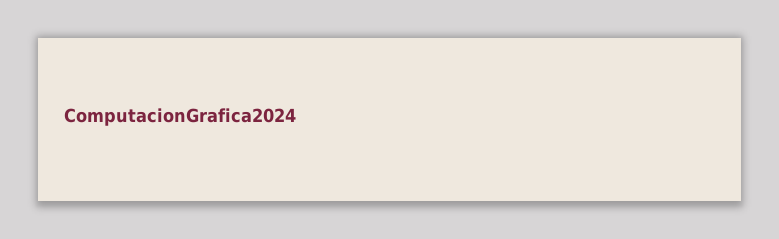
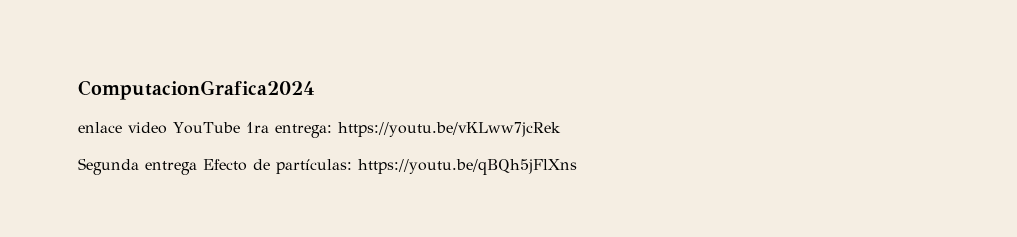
(296, 117) none -> [78,122,561,138] [78,158,577,175] // enlace video YouTube 1ra entrega: https://youtu.be/vKLww7jcRek // Segunda entrega Efecto de partículas: https://youtu.be/qBQh5jFlXns

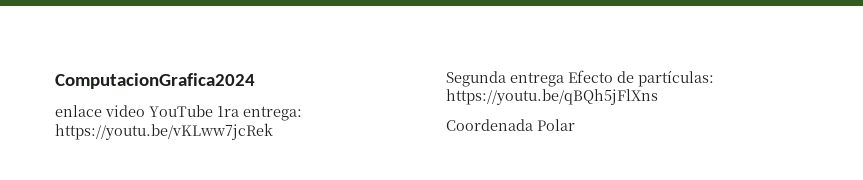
(577, 167) none -> [446,119,575,131] // Coordenada Polar

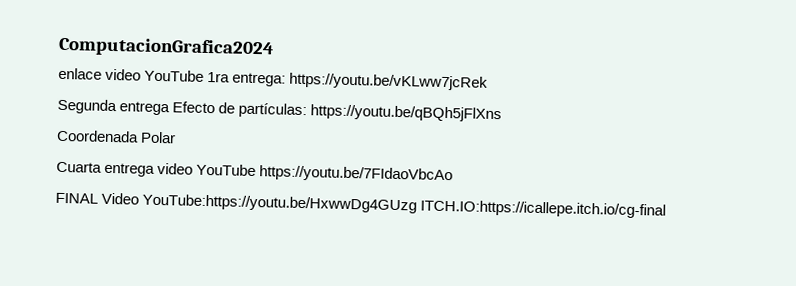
(575, 125) none -> [56,161,454,184] [55,192,667,219] // Cuarta entrega video YouTube https://youtu.be/7FIdaoVbcAo // FINAL Video YouTube:https://youtu.be/HxwwDg4GUzg ITCH.IO:https://icallepe.itch.io/cg-final

